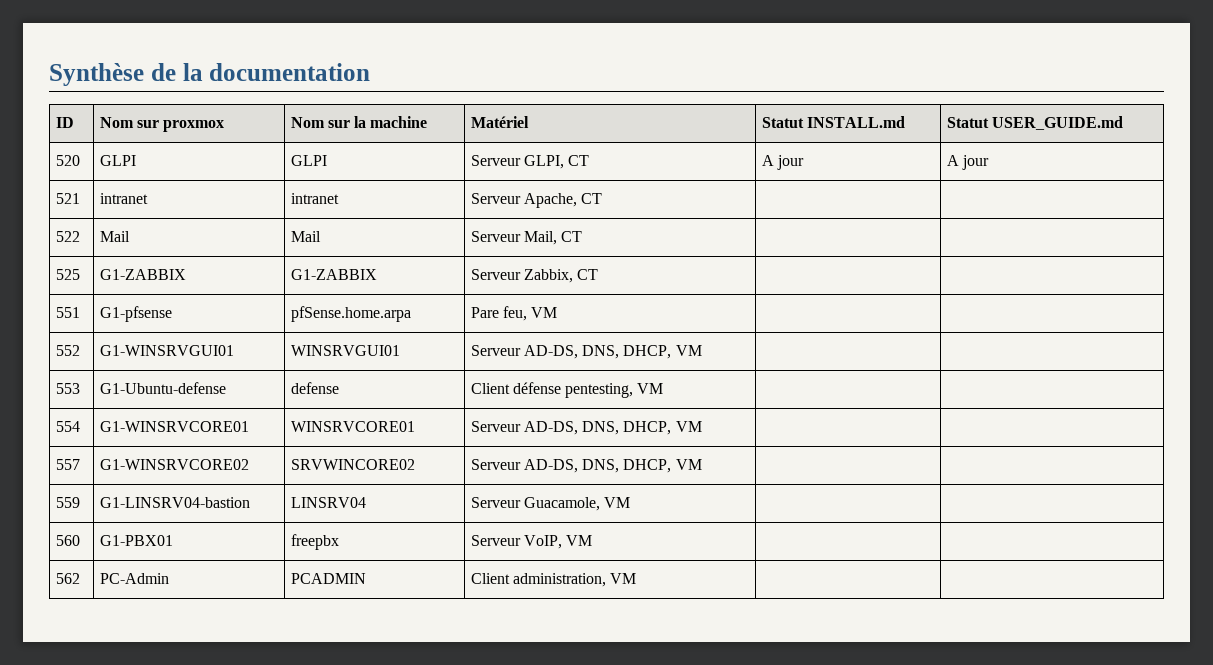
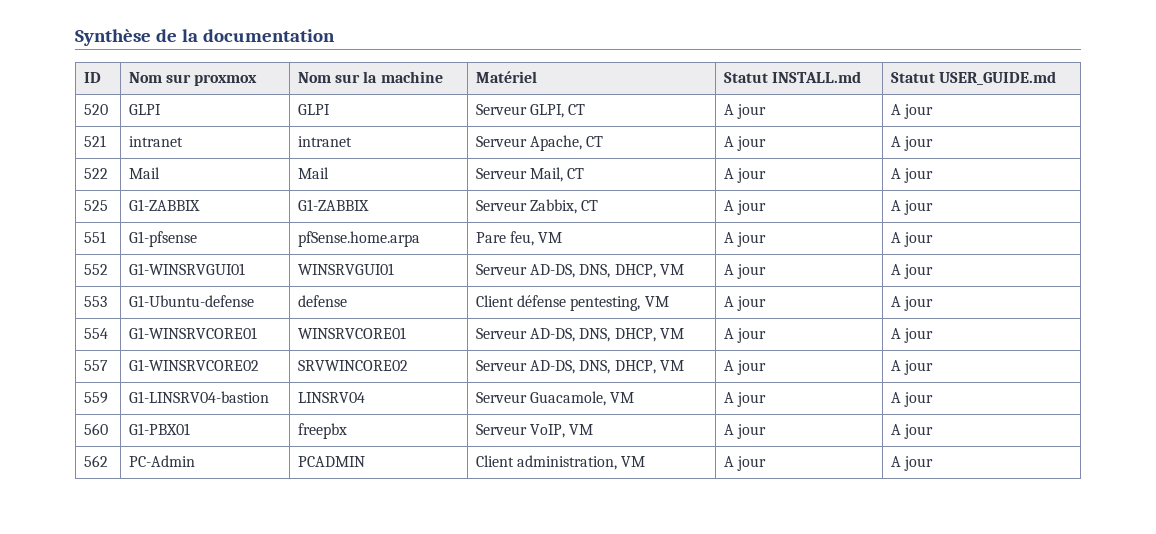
(603, 198) | -> [723,136,767,151] [890,136,934,151] A jour | A jour
(583, 236) | -> [723,168,767,183] [890,168,934,183] A jour | A jour
(599, 274) | -> [723,200,767,215] [890,200,934,215] A jour | A jour
(558, 312) | -> [723,232,767,247] [890,232,934,247] A jour | A jour
(702, 350) | -> [723,264,767,279] [890,264,934,279] A jour | A jour
(664, 388) | -> [723,296,767,311] [890,296,934,311] A jour | A jour
(702, 426) | -> [723,328,767,343] [890,328,934,343] A jour | A jour
(702, 464) | -> [723,360,767,375] [890,360,934,375] A jour | A jour
(631, 502) | -> [723,392,767,407] [890,392,934,407] A jour | A jour
(593, 540) | -> [723,424,767,439] [890,424,934,439] A jour | A jour
(637, 578) | -> [723,456,767,471] [890,456,934,471] A jour | A jour

